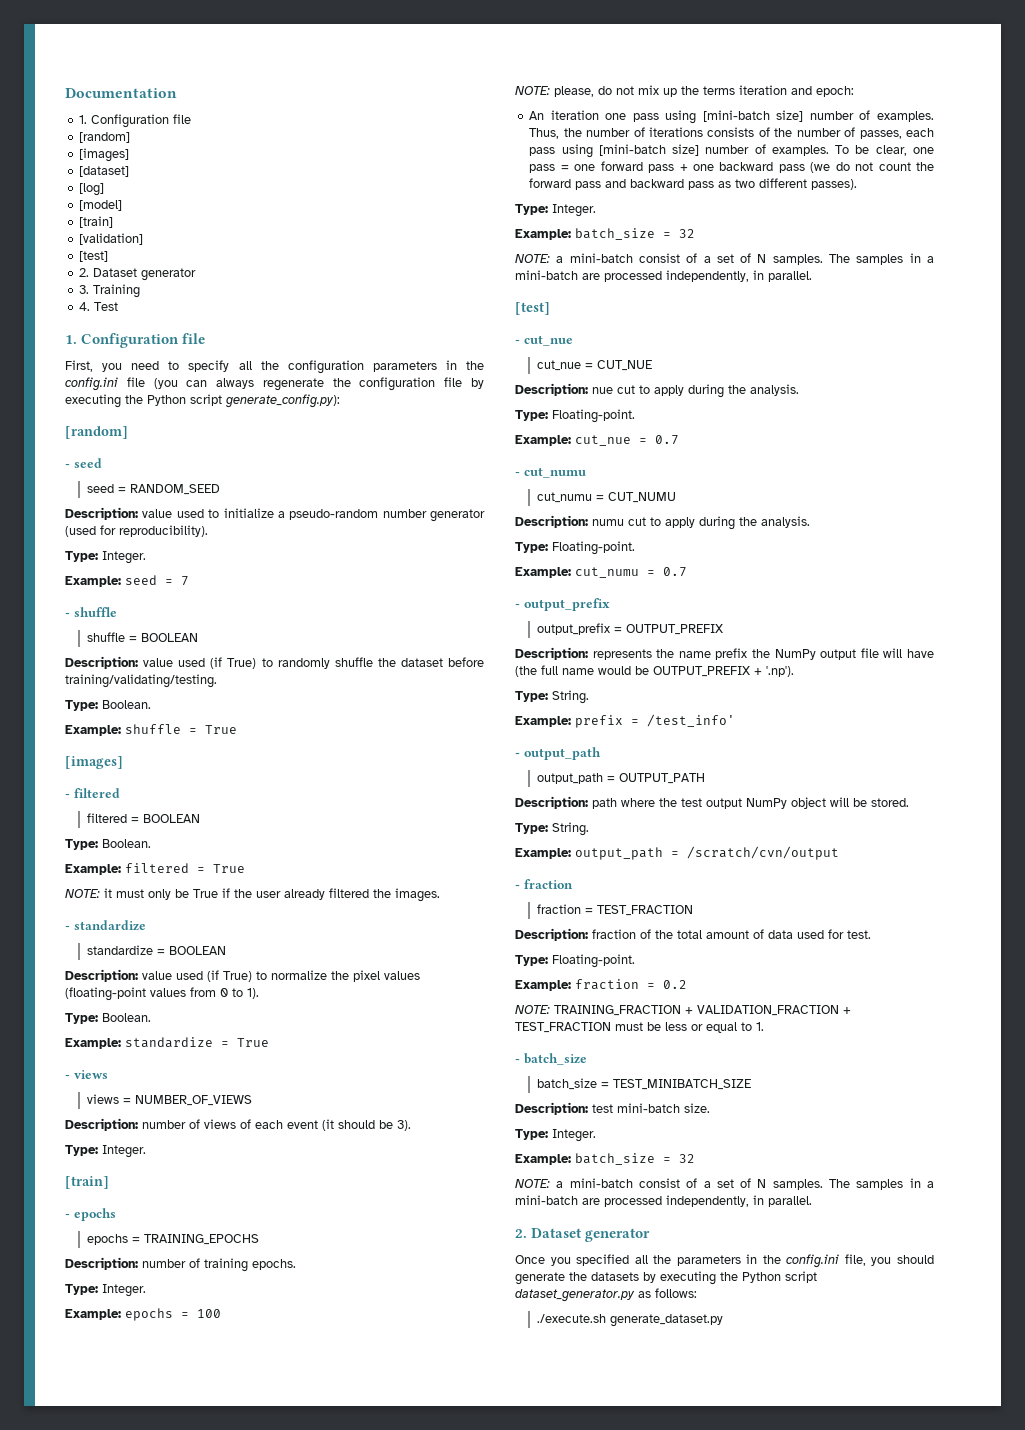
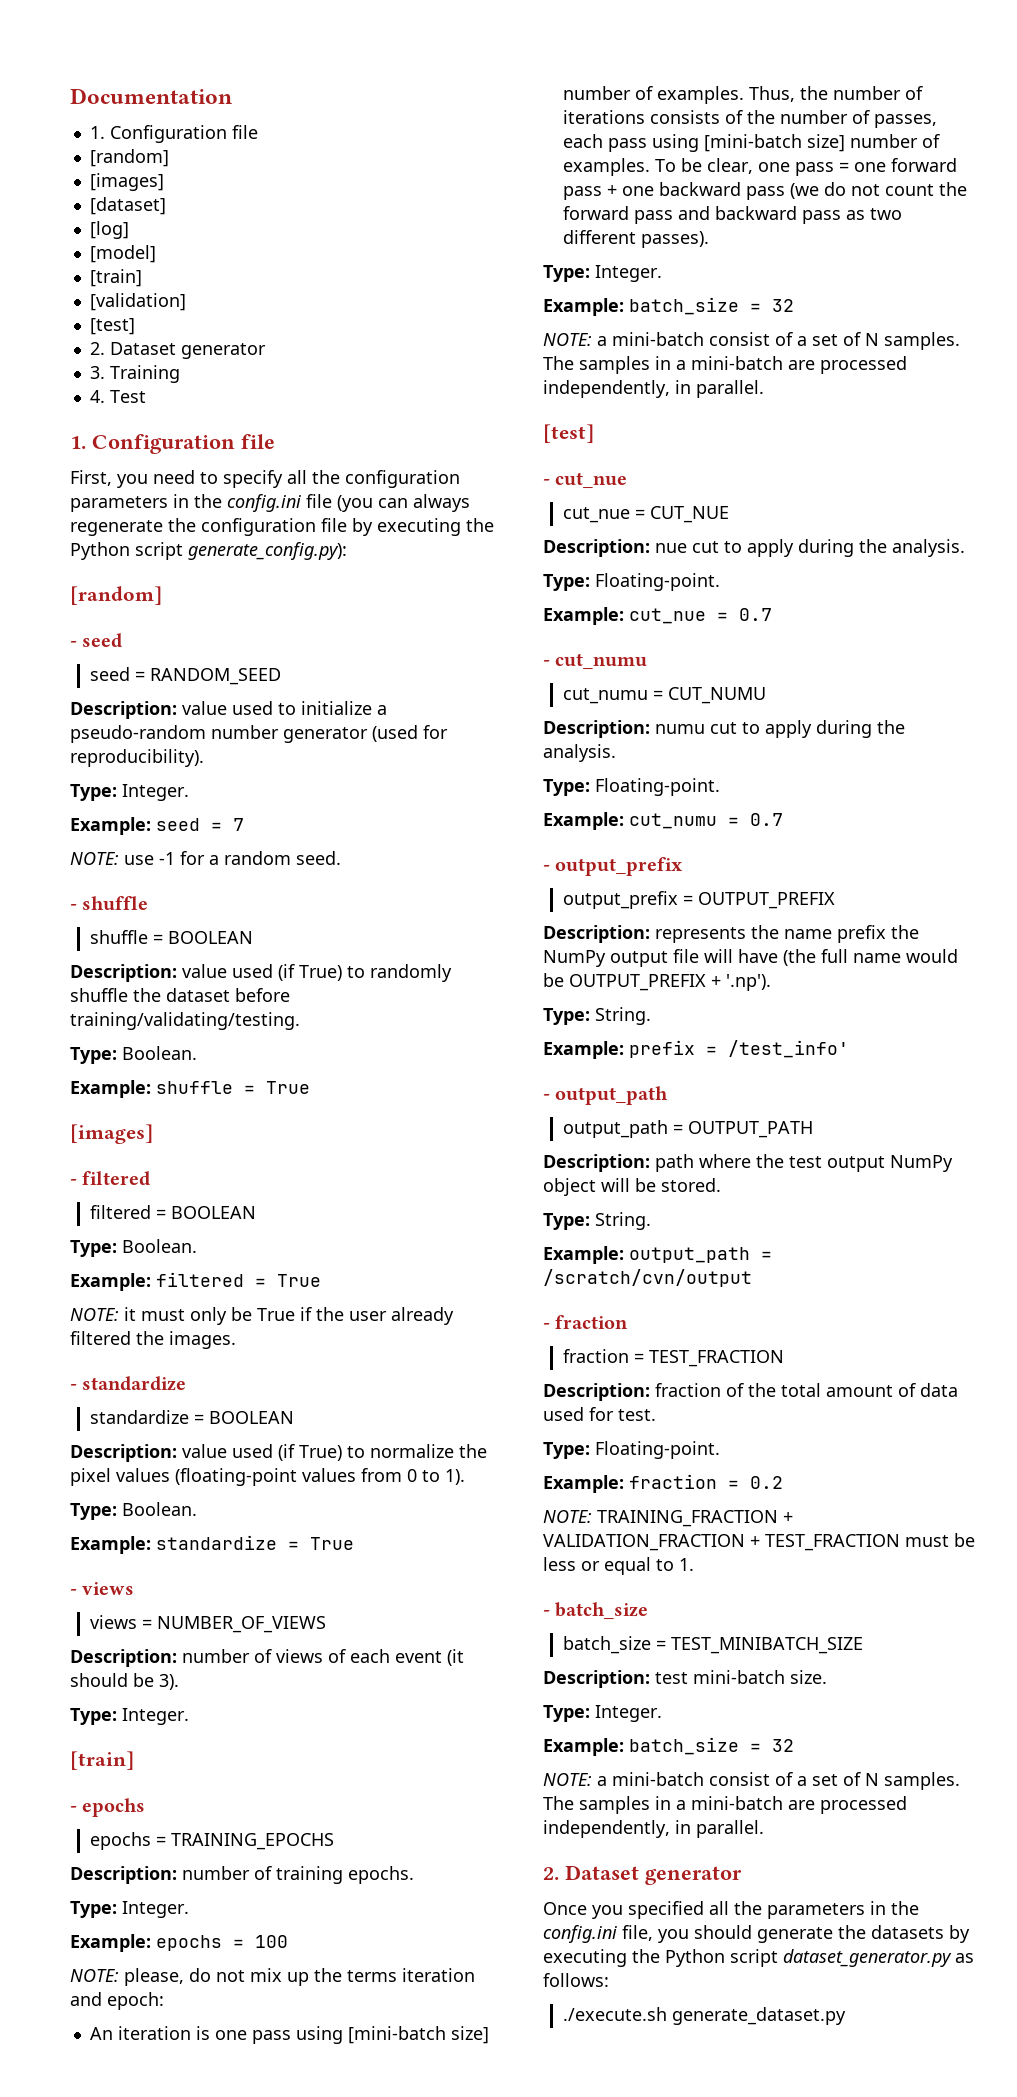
(189, 581) none -> [70,851,341,865] // NOTE: use -1 for a random seed.
(599, 115) none -> [195,2026,210,2040] is

